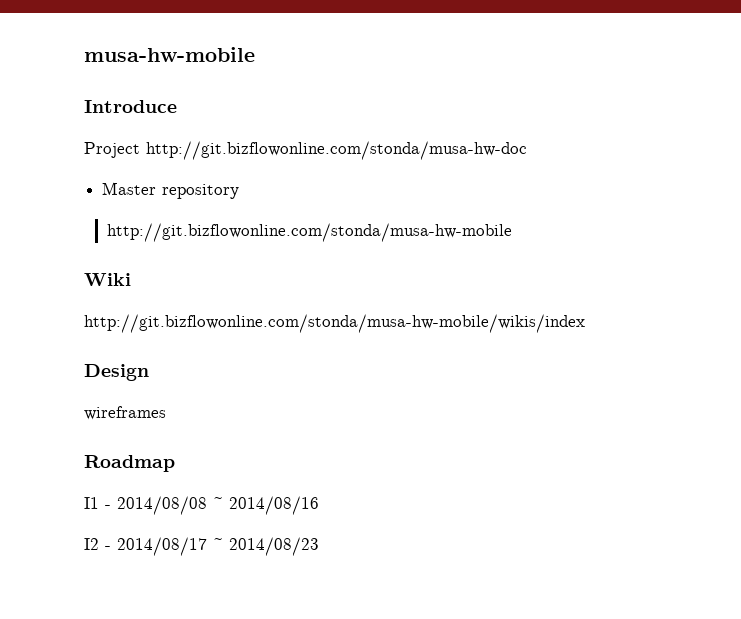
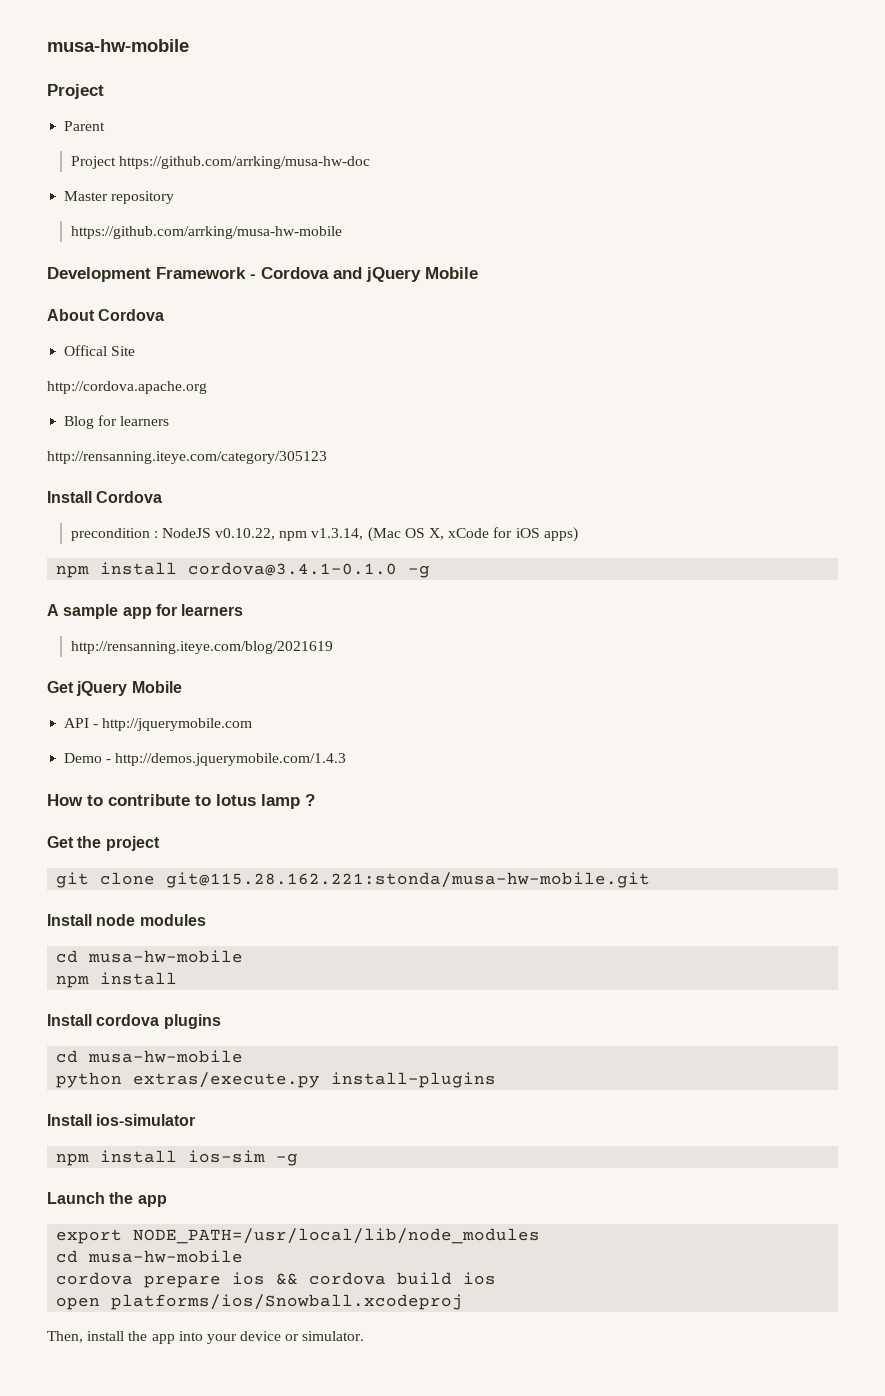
[84,47,255,62] [84,100,177,113] [84,141,527,160] musa-hw-mobile // Introduce // Project http://git.bizflowonline.com/stonda/musa-hw-doc -> [47,39,189,52] [47,84,104,99] [64,121,106,131] [70,156,370,169] musa-hw-mobile // Project // Parent // Project https://github.com/arrking/musa-hw-doc
[106,223,512,242] [84,273,131,286] [84,314,585,333] [84,364,149,381] [84,406,166,420] [84,455,175,472] [84,496,319,515] [84,537,319,556] http://git.bizflowonline.com/stonda/musa-hw-mobile // Wiki // http://git.bizflowonline.com/stonda/musa-hw-mobile/wikis/index // Design // wireframes // Roadmap // I1 - 2014/08/08 ~ 2014/08/16 // I2 - 2014/08/17 ~ 2014/08/23 -> [70,226,342,239] [47,267,478,282] [47,309,165,321] [64,345,136,356] [47,381,207,394] [64,415,170,429] [47,451,327,464] [47,491,163,503] [70,527,578,542] [56,562,431,578] [47,604,244,619] [70,641,333,654] [47,681,182,696] [64,718,253,731] [64,753,347,766] [47,794,315,809] [47,836,160,851] [56,872,651,888] [47,914,206,926] [56,950,244,963] [56,972,178,988] [47,1014,221,1029] [56,1050,244,1063] [56,1072,497,1088] [47,1114,196,1126] [56,1150,299,1166] [47,1192,167,1207] [56,1228,541,1244] [56,1250,244,1263] [56,1272,497,1288] [56,1294,464,1310] [47,1331,365,1344] https://github.com/arrking/musa-hw-mobile // Development Framework - Cordova and jQuery Mobile // About Cordova // Offical Site // http://cordova.apache.org // Blog for learners // http://rensanning.iteye.com/category/305123 // Install Cordova // precondition : NodeJS v0.10.22, npm v1.3.14, (Mac OS X, xCode for iOS apps) // npm install cordova@3.4.1-0.1.0 -g // A sample app for learners // http://rensanning.iteye.com/blog/2021619 // Get jQuery Mobile // API - http://jquerymobile.com // Demo - http://demos.jquerymobile.com/1.4.3 // How to contribute to lotus lamp ? // Get the project // git clone git@115.28.162.221:stonda/musa-hw-mobile.git // Install node modules // cd musa-hw-mobile // npm install // Install cordova plugins // cd musa-hw-mobile // python extras/execute.py install-plugins // Install ios-simulator // npm install ios-sim -g // Launch the app // export NODE_PATH=/usr/local/lib/node_modules // cd musa-hw-mobile // cordova prepare ios && cordova build ios // open platforms/ios/Snowball.xcodeproj // Then, install the app into your device or simulator.

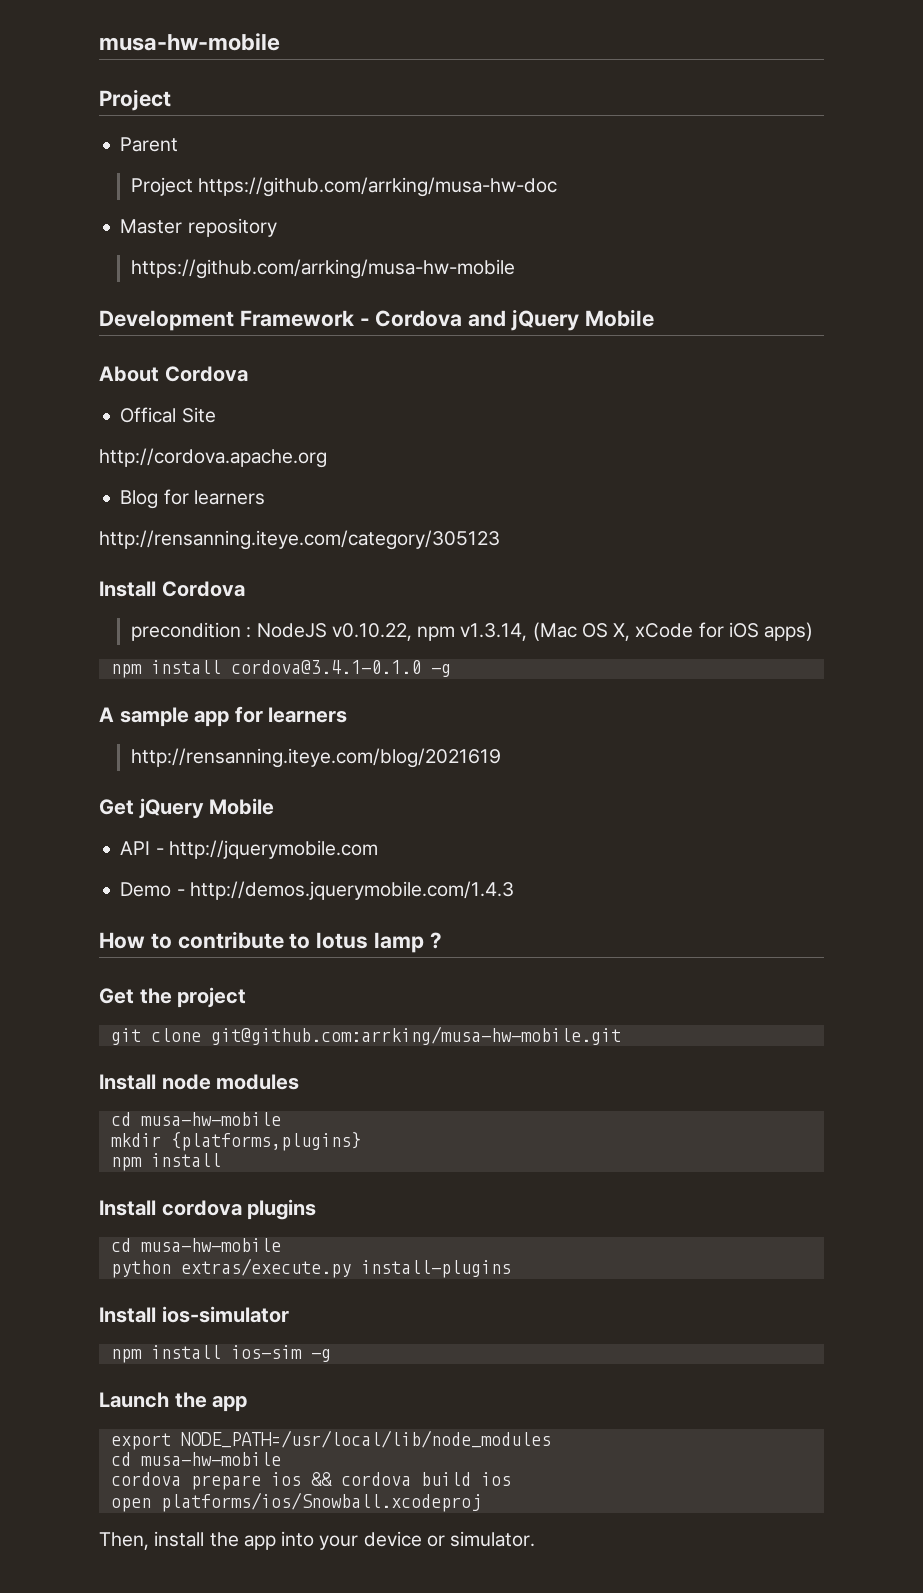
[166,872,651,888] git@115.28.162.221:stonda/musa-hw-mobile.git -> [210,1026,621,1045] git@github.com:arrking/musa-hw-mobile.git
(244, 956) none -> [110,1132,361,1151] // mkdir {platforms,plugins}

